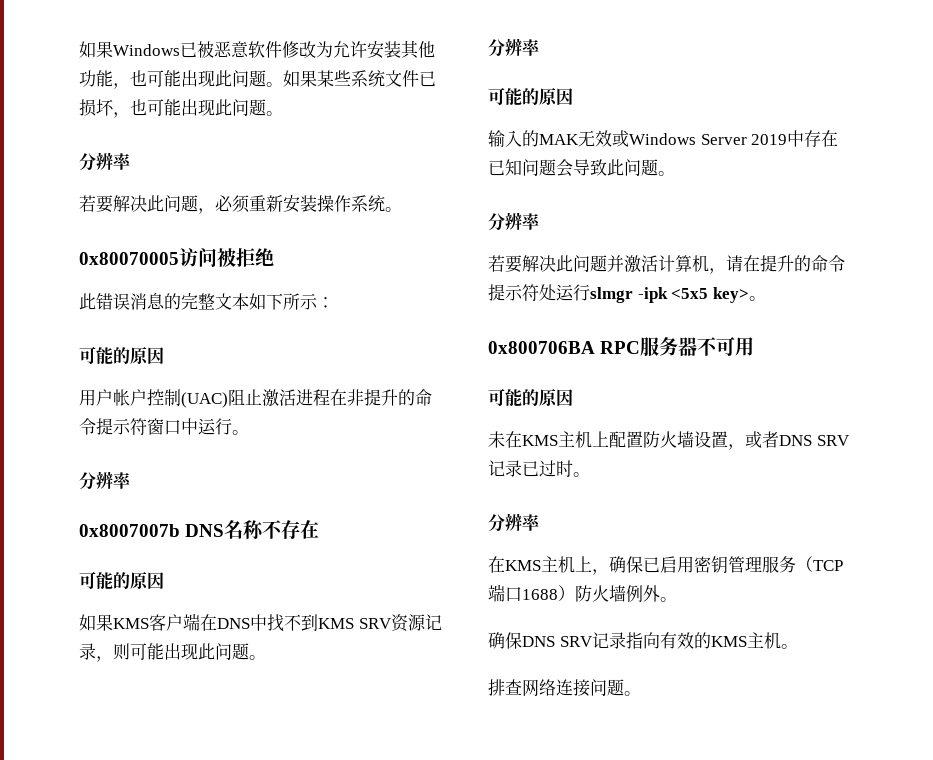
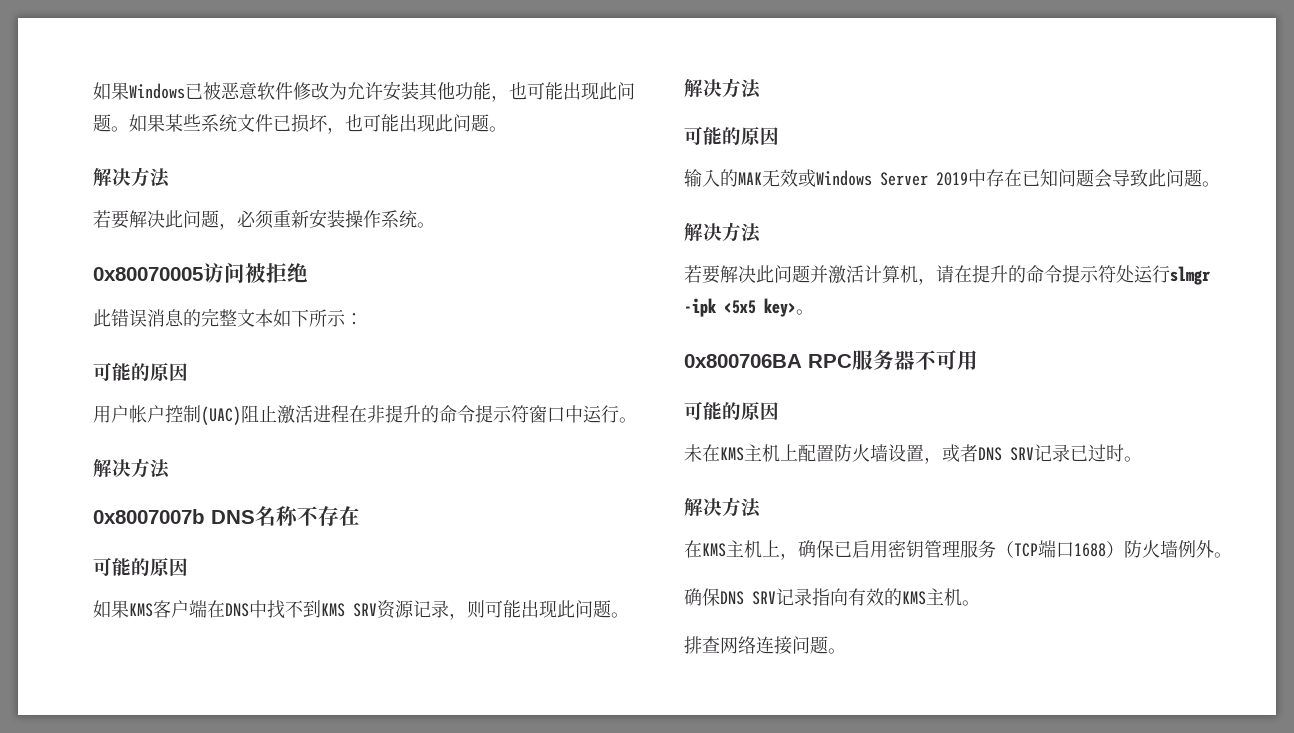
[79,152,131,171] 分辨率 -> [93,167,170,188] 解决方法
[79,471,131,490] 分辨率 -> [93,458,170,479] 解决方法
[488,38,540,57] 分辨率 -> [684,78,761,99] 解决方法
[488,212,540,231] 分辨率 -> [684,222,761,243] 解决方法
[488,513,540,532] 分辨率 -> [684,497,761,518] 解决方法

